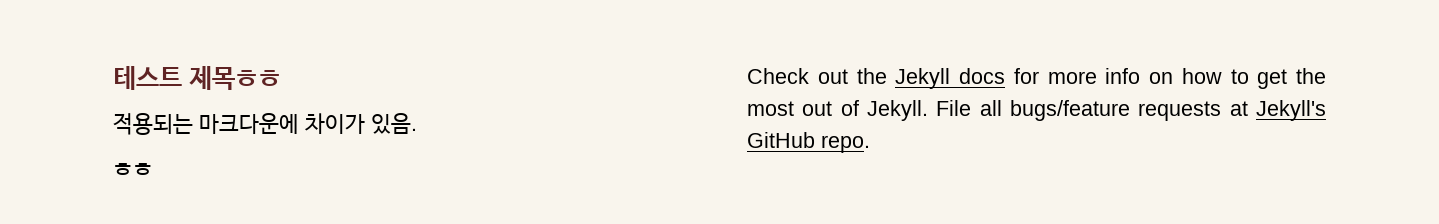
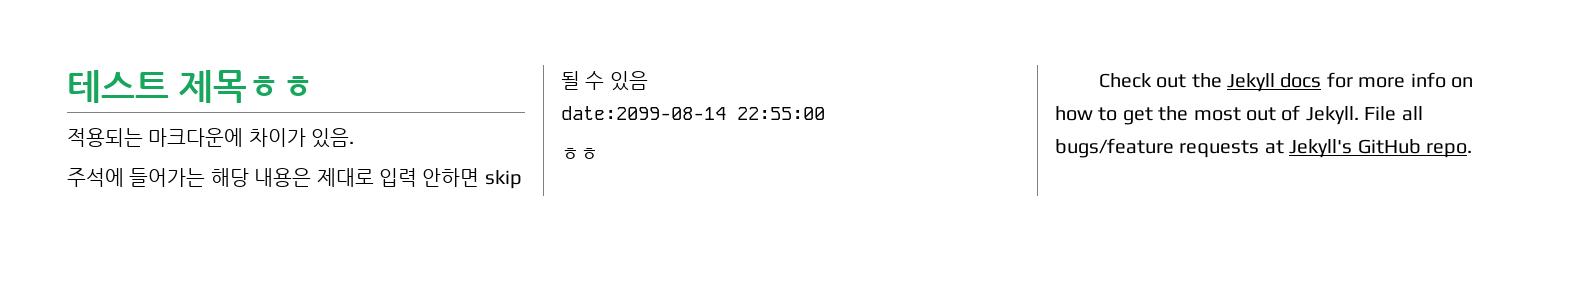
(417, 123) none -> [67,168,522,189] [561,71,648,91] [561,106,825,120] // 주석에 들어가는 해당 내용은 제대로 입력 안하면 skip 될 수 있음 // date:2099-08-14 22:55:00

